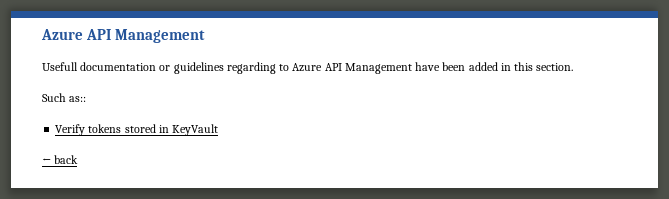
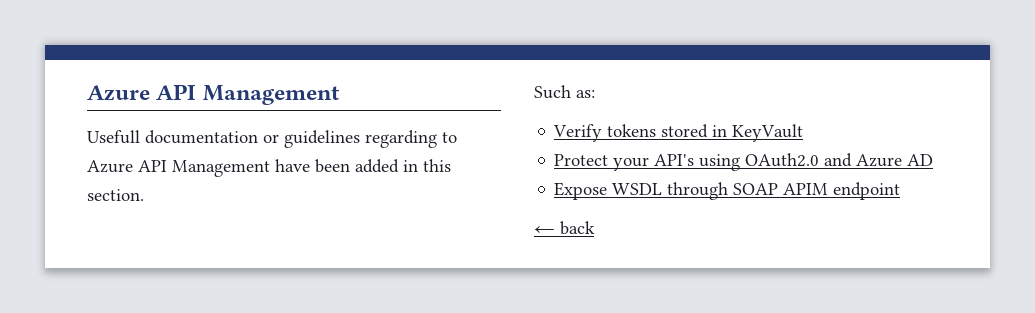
[69,96,87,102] as:: -> [576,90,595,98] as:
(219, 130) none -> [554,153,934,171] [554,182,901,200] // Protect your API's using OAuth2.0 and Azure AD // Expose WSDL through SOAP APIM endpoint

